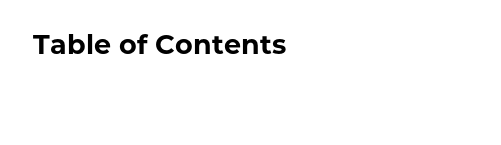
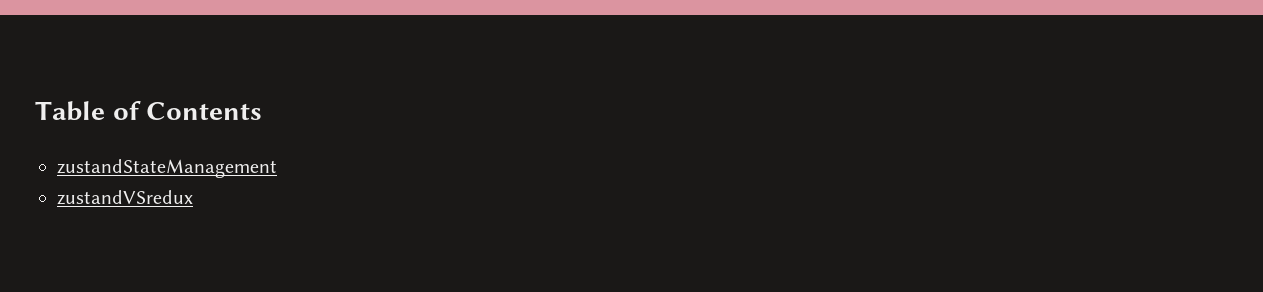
(286, 44) none -> [57,159,277,178] [57,190,193,205] // zustandStateManagement // zustandVSredux

